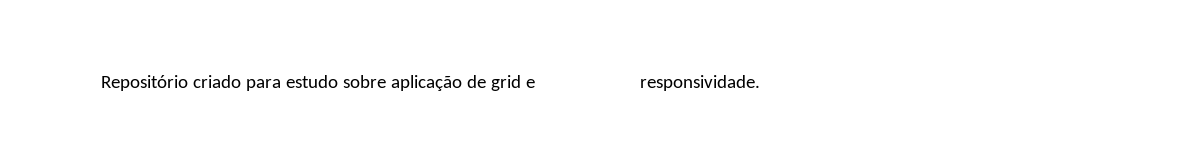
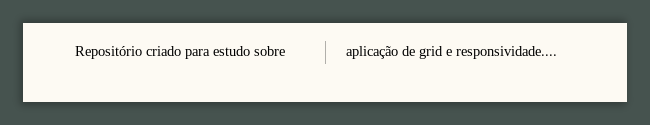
[640,75,760,91] responsividade. -> [456,46,557,59] responsividade....

